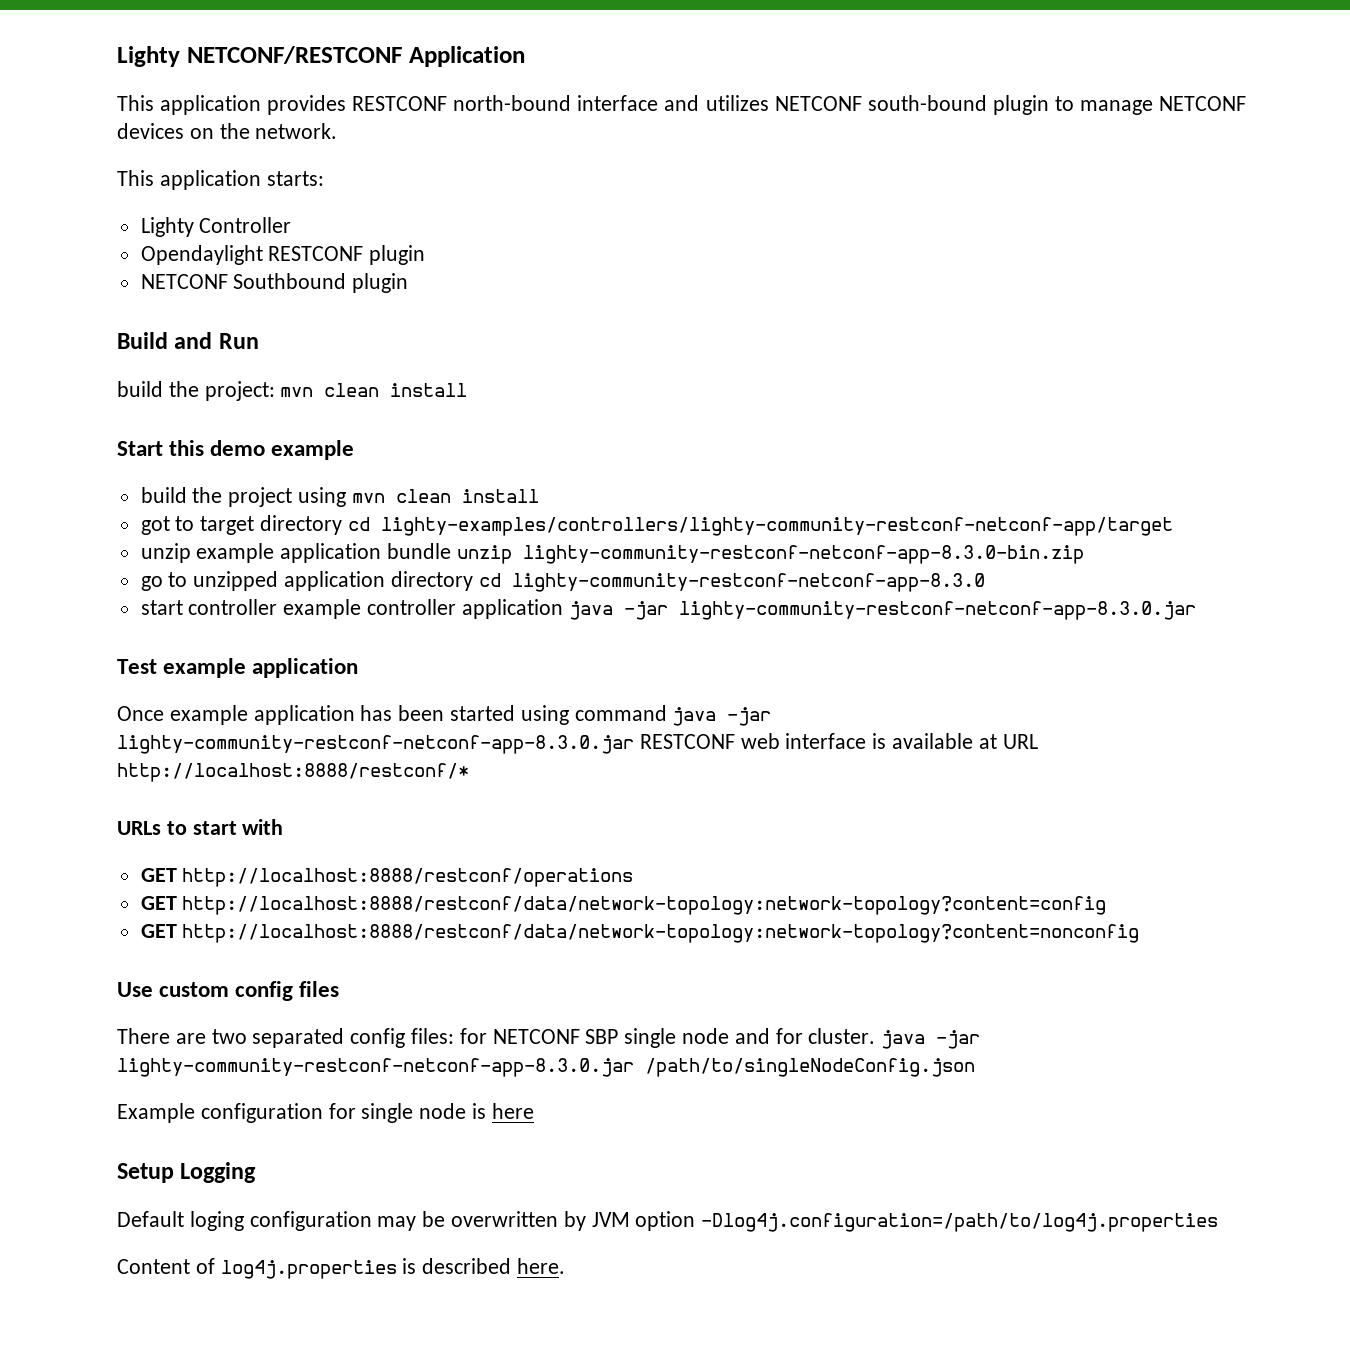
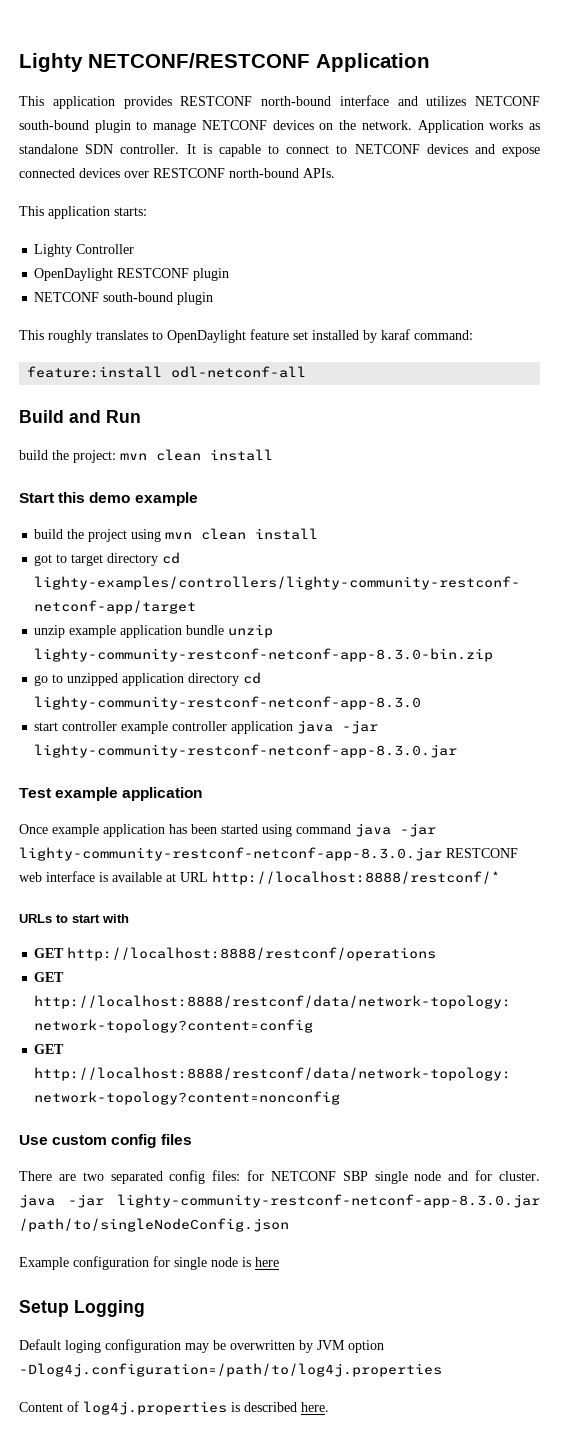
(338, 131) none -> [417,120,541,133] [19,144,541,157] [19,168,335,178] Application works as standalone SDN controller. It is capable to connect to NETCONF devices and expose connected devices over RESTCONF north-bound APIs.
[140,245,263,265] Opendaylight -> [34,268,114,281] OpenDaylight
[233,273,409,293] Southbound plugin -> [103,292,214,305] [19,329,473,343] [27,366,307,378] south-bound plugin // This roughly translates to OpenDaylight feature set installed by karaf command: // feature:install odl-netconf-all

